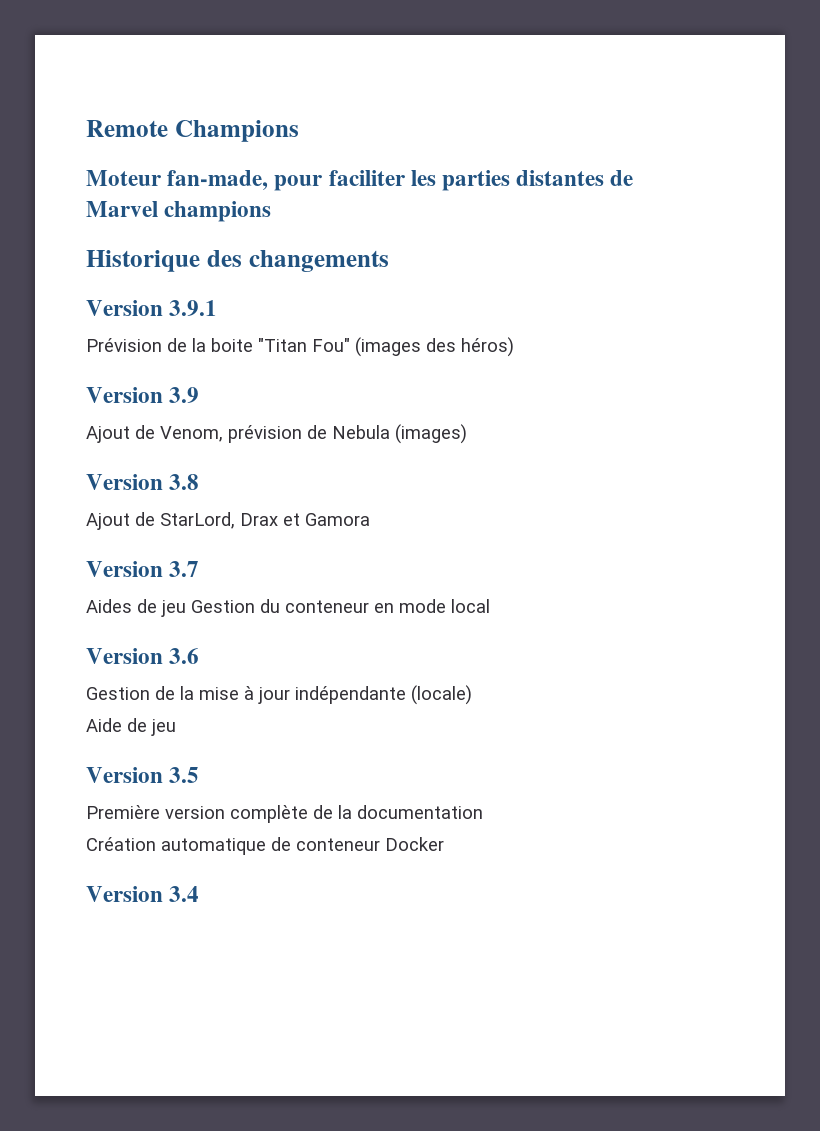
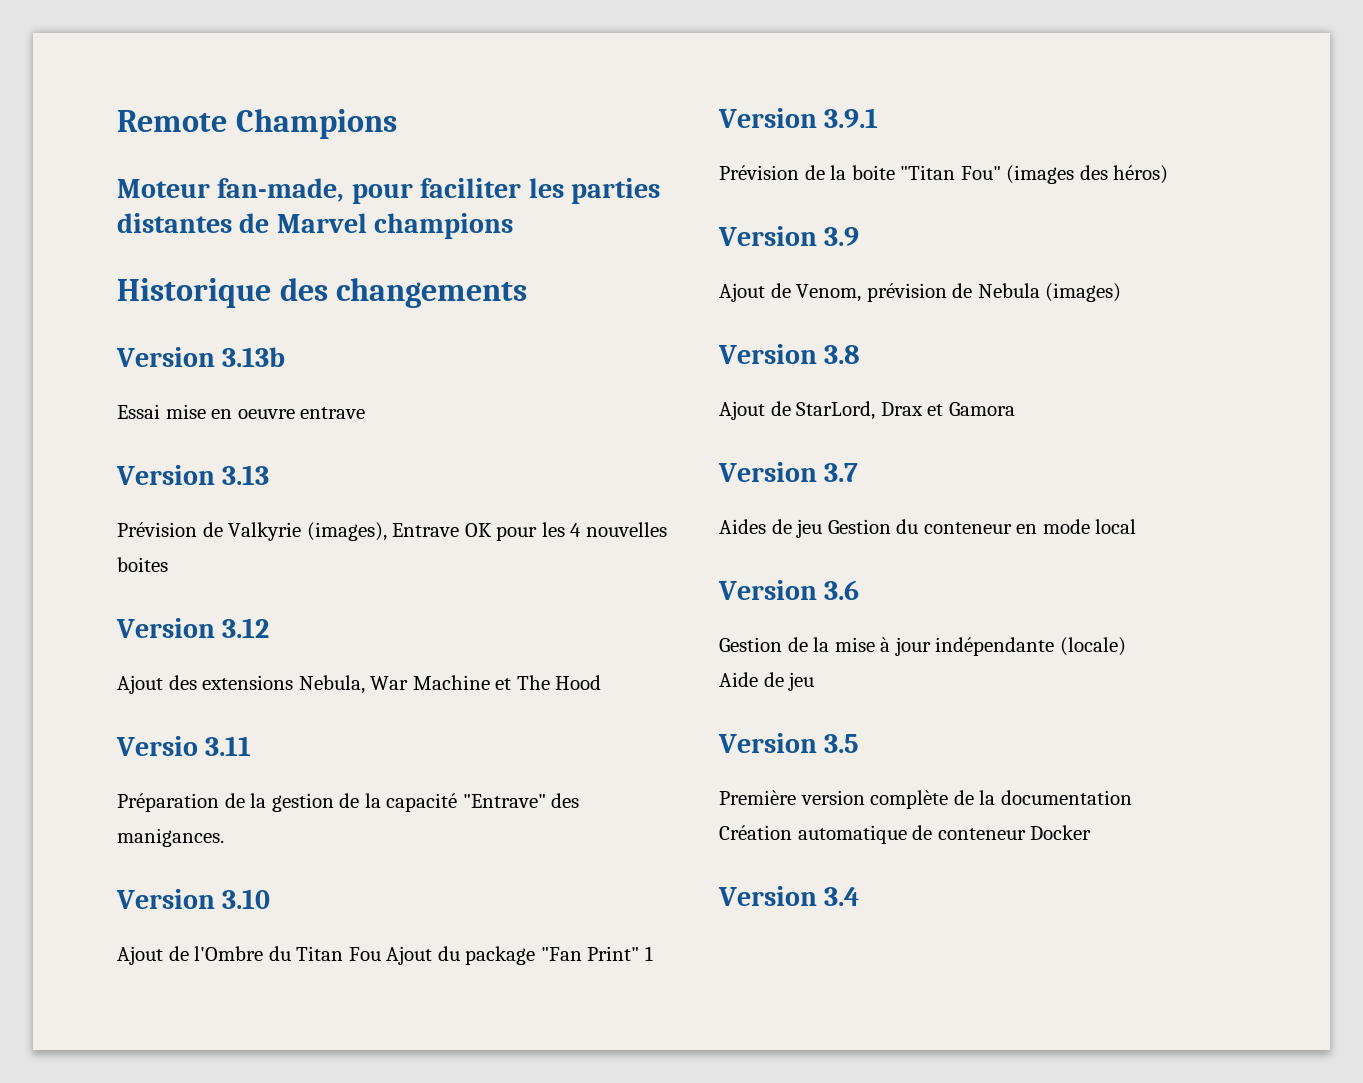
(389, 261) none -> [116,347,286,367] [117,404,366,419] [116,465,270,485] [117,522,667,541] [117,557,168,572] [116,618,270,638] [117,675,602,694] [116,736,252,756] [117,793,580,812] [117,828,224,847] [116,889,271,909] [117,946,653,965] // Version 3.13b // Essai mise en oeuvre entrave // Version 3.13 // Prévision de Valkyrie (images), Entrave OK pour les 4 nouvelles boites // Version 3.12 // Ajout des extensions Nebula, War Machine et The Hood // Versio 3.11 // Préparation de la gestion de la capacité "Entrave" des manigances. // Version 3.10 // Ajout de l'Ombre du Titan Fou Ajout du package "Fan Print" 1

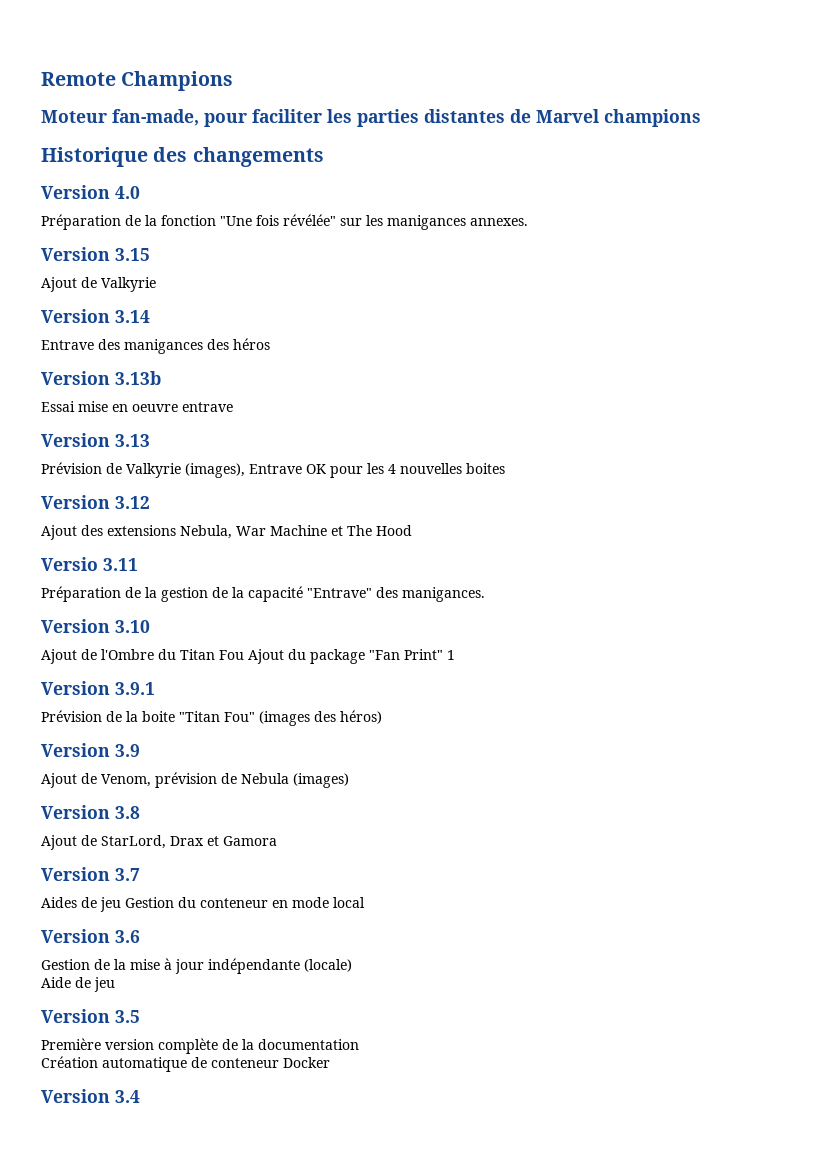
(528, 293) none -> [41,185,140,199] [41,214,528,230] [41,247,150,261] [41,277,156,292] [41,309,150,323] [41,338,270,354] // Version 4.0 // Préparation de la fonction "Une fois révélée" sur les manigances annexes. // Version 3.15 // Ajout de Valkyrie // Version 3.14 // Entrave des manigances des héros

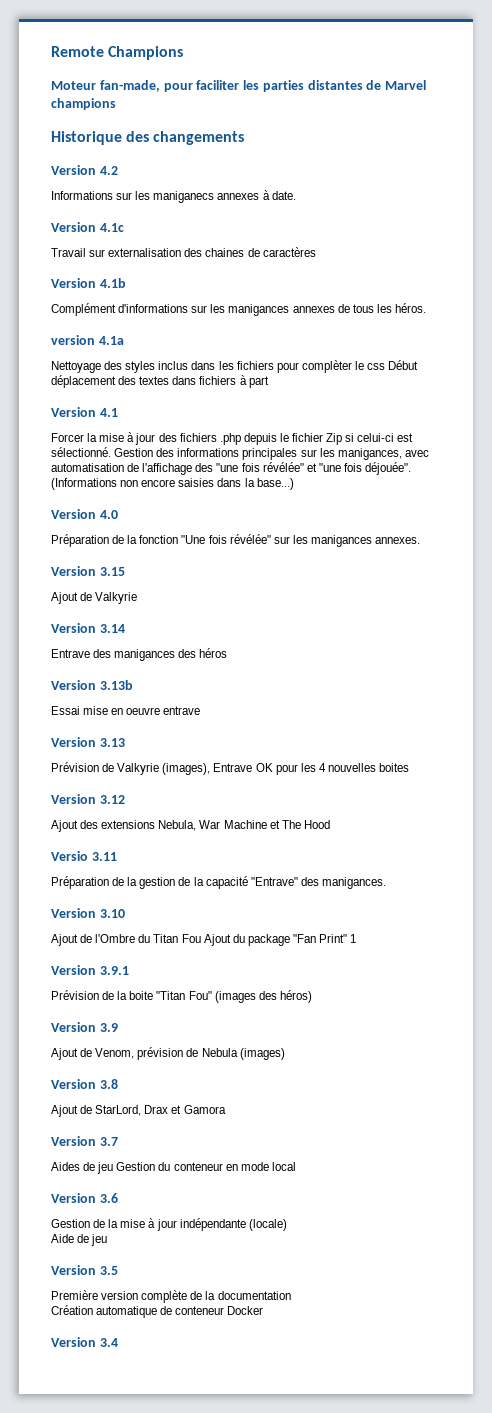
(324, 157) none -> [51,165,118,175] [51,190,296,203] [51,222,124,232] [51,247,316,257] [51,278,126,288] [51,303,426,316] [51,335,124,345] [51,360,419,373] [51,375,269,388] [51,407,118,417] [51,432,414,445] [51,447,429,460] [51,462,412,475] [51,478,294,490] // Version 4.2 // Informations sur les maniganecs annexes à date. // Version 4.1c // Travail sur externalisation des chaines de caractères // Version 4.1b // Complément d'informations sur les manigances annexes de tous les héros. // version 4.1a // Nettoyage des styles inclus dans les fichiers pour complèter le css Début déplacement des textes dans fichiers à part // Version 4.1 // Forcer la mise à jour des fichiers .php depuis le fichier Zip si celui-ci est sélectionné. Gestion des informations principales sur les manigances, avec automatisation de l'affichage des "une fois révélée" et "une fois déjouée". (Informations non encore saisies dans la base...)

